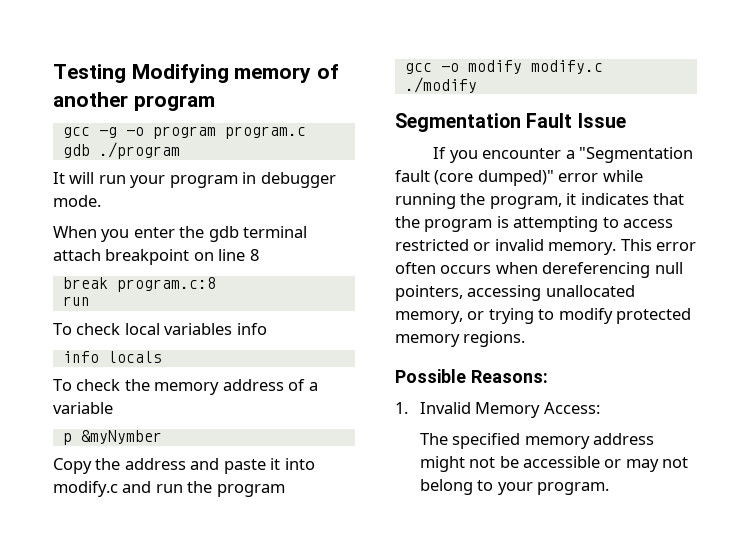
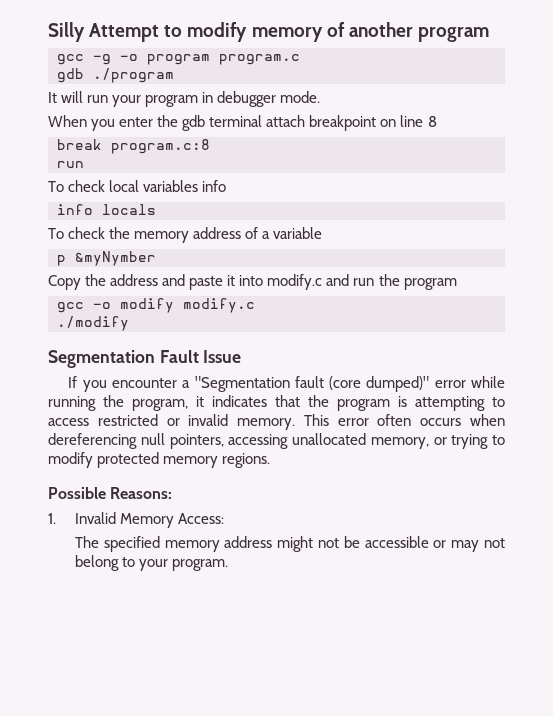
[53,64,229,83] Testing Modifying -> [48,22,248,42] Silly Attempt to modify

